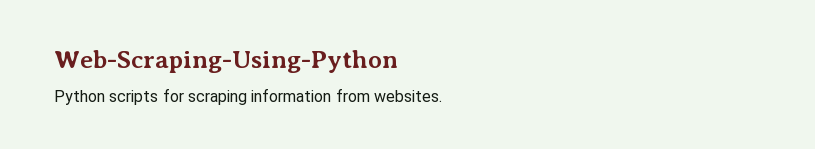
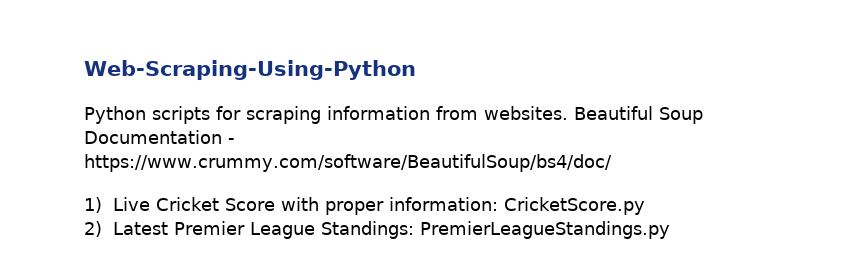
(442, 96) none -> [574,106,703,124] [84,130,235,144] [84,154,612,172] [84,197,646,215] [84,221,671,239] Beautiful Soup Documentation - https://www.crummy.com/software/BeautifulSoup/bs4/doc/ // 1) Live Cricket Score with proper information: CricketScore.py // 2) Latest Premier League Standings: PremierLeagueStandings.py

